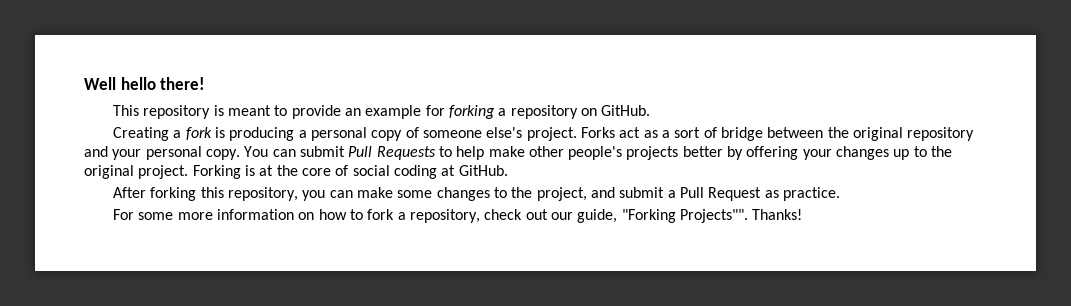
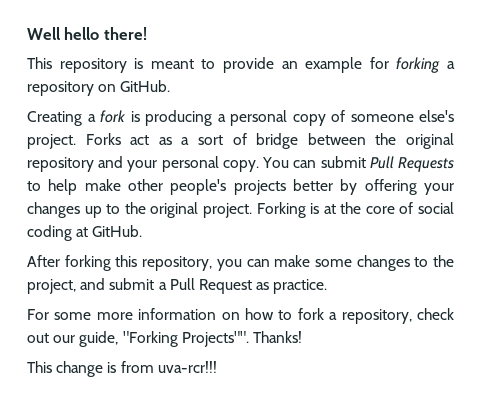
(803, 214) none -> [27,361,217,377] // This change is from uva-rcr!!!

